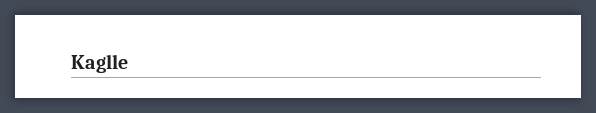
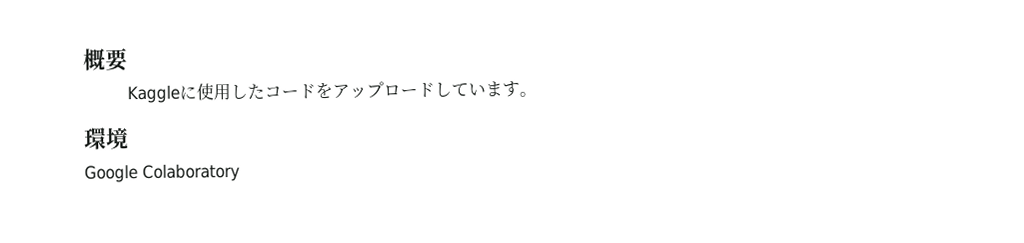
[71,54,128,73] Kaglle -> [83,48,129,72] [127,80,538,104] [84,127,129,150] [84,163,240,183] 概要 // Kaggleに使用したコードをアップロードしています。 // 環境 // Google Colaboratory

